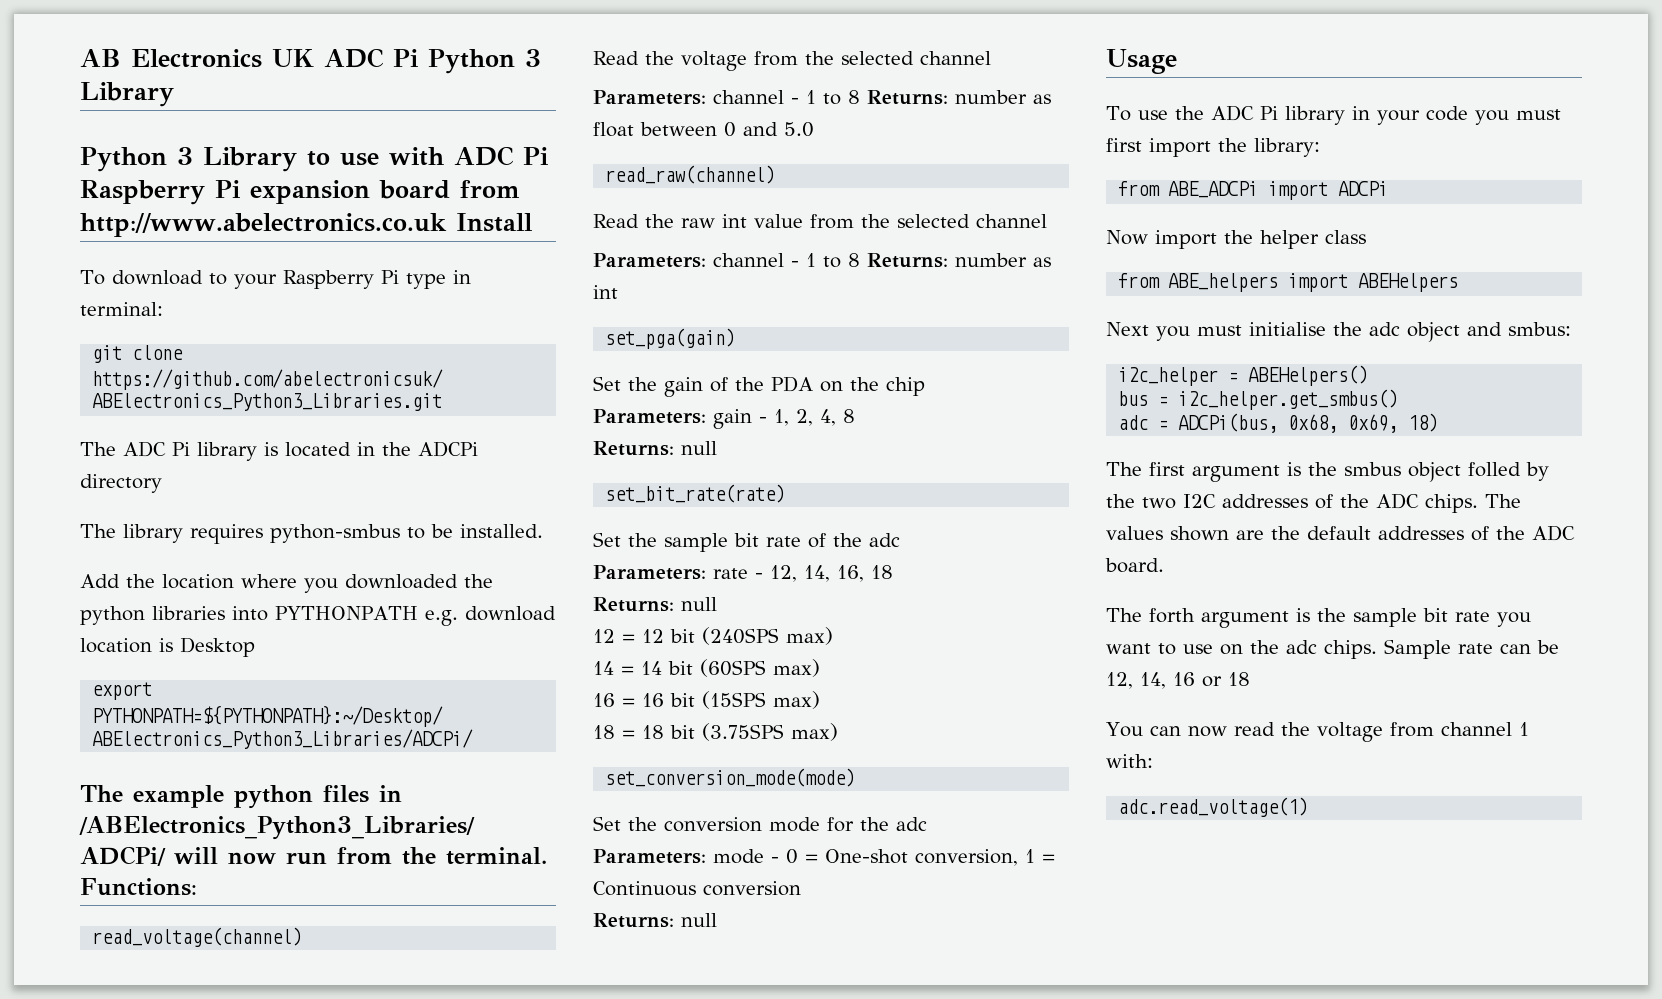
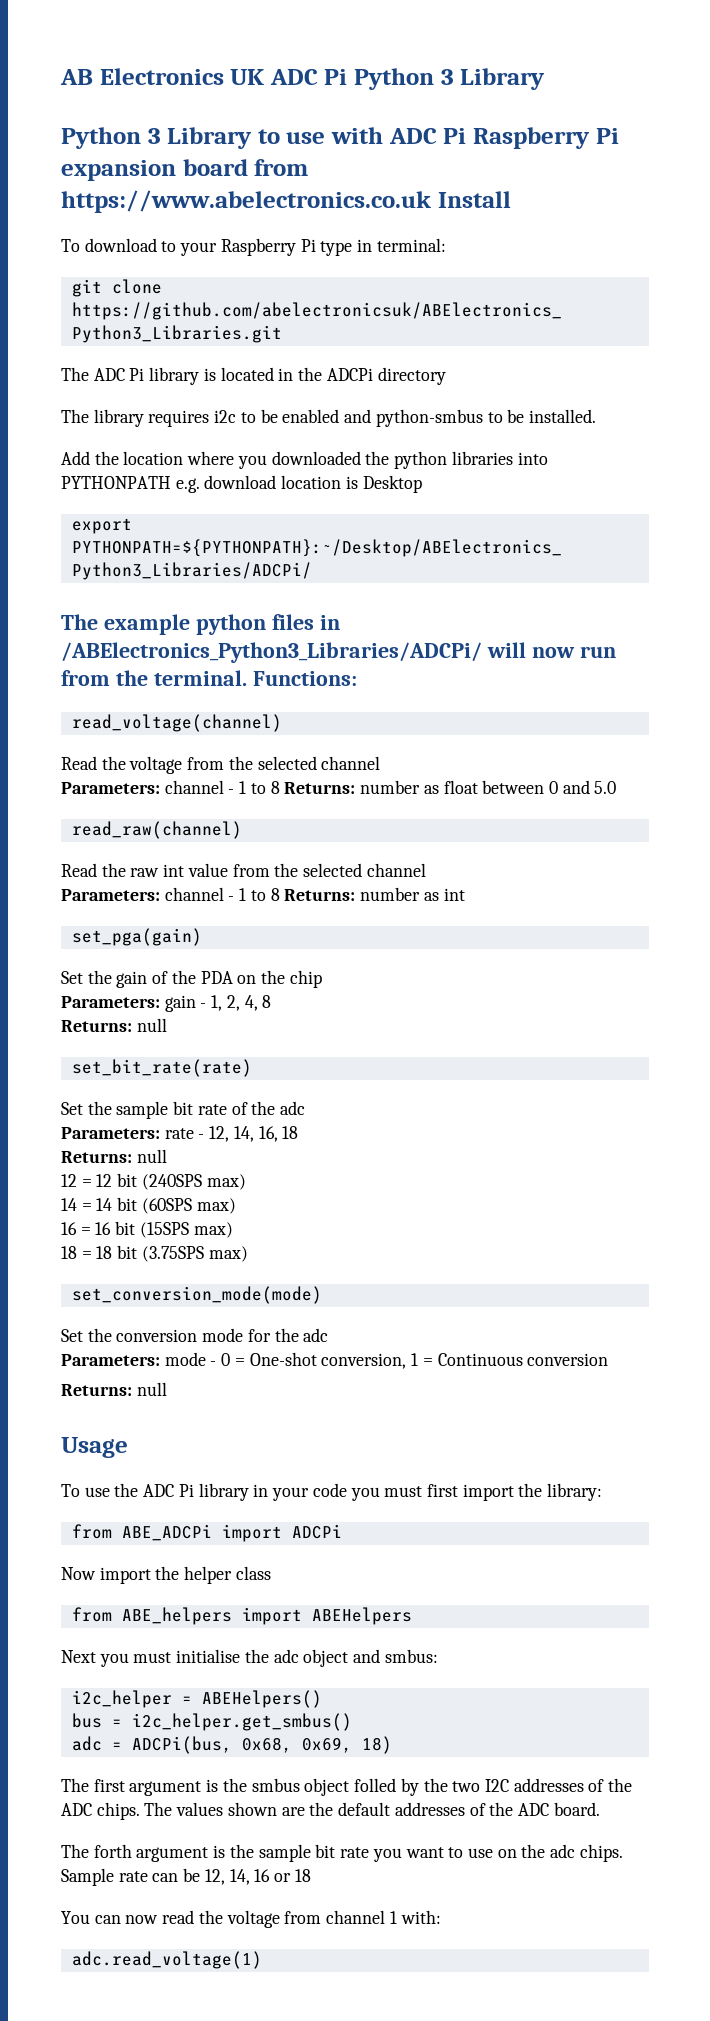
[80,213,447,237] http://www.abelectronics.co.uk -> [61,190,431,213] https://www.abelectronics.co.uk
(263, 534) none -> [214,409,372,423] i2c to be enabled and

